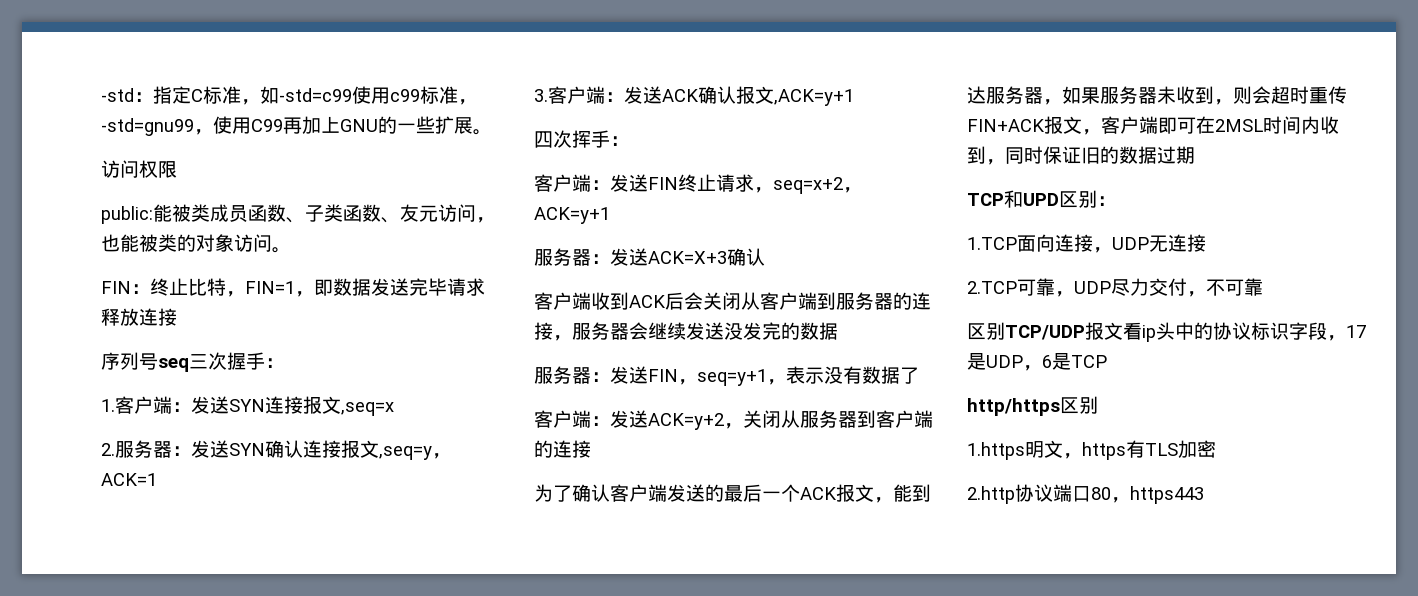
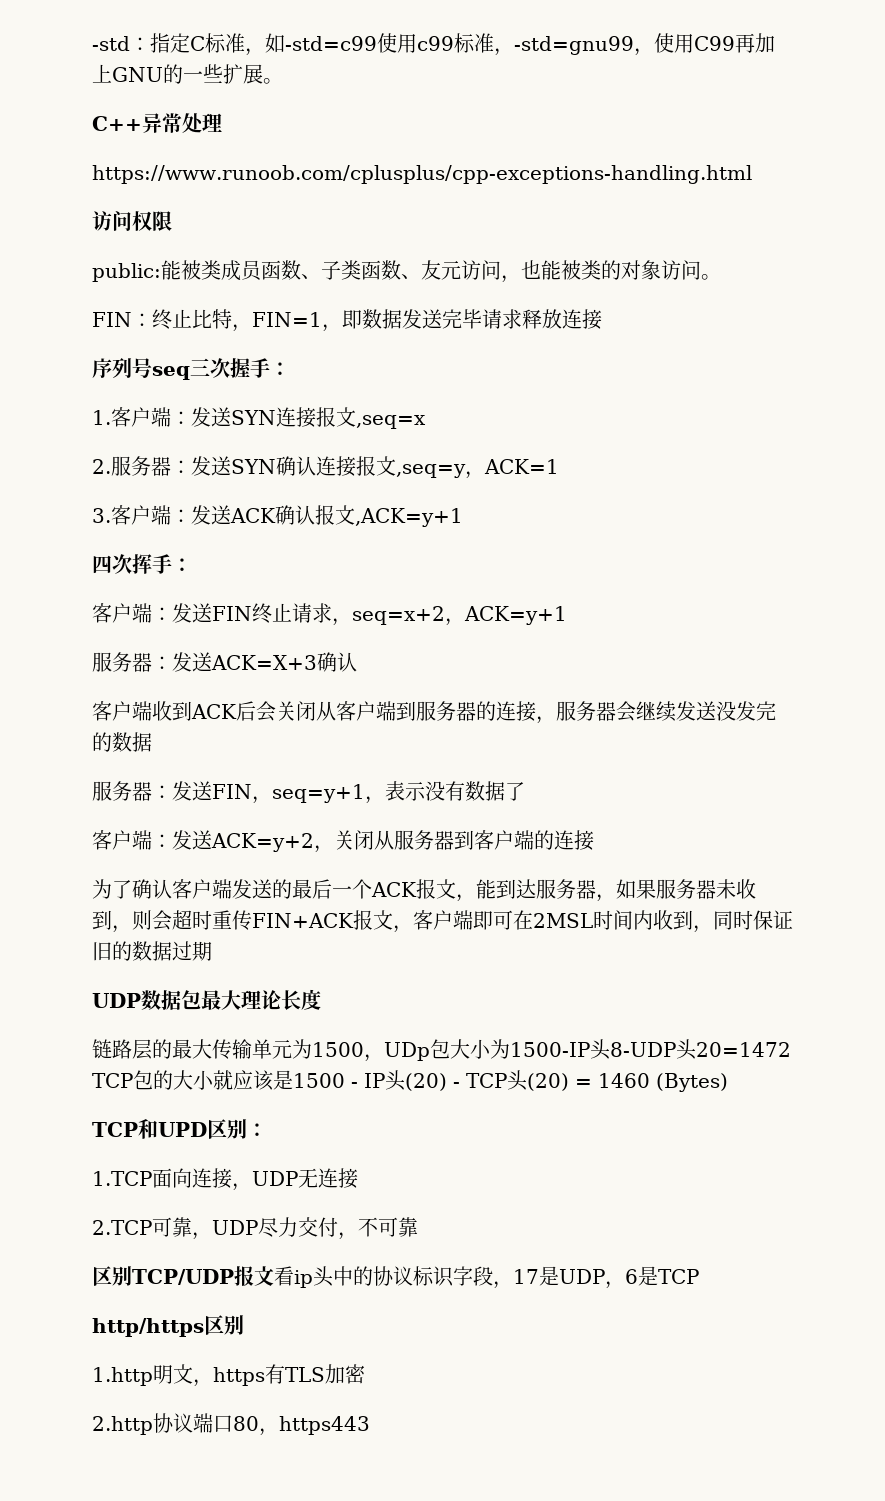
(492, 132) none -> [92,113,222,133] [92,165,752,184] // C++异常处理 // https://www.runoob.com/cplusplus/cpp-exceptions-handling.html
(1195, 155) none -> [92,989,321,1010] [92,1039,791,1062] [92,1070,728,1092] // UDP数据包最大理论长度 // 链路层的最大传输单元为1500，UDp包大小为1500-IP头8-UDP头20=1472 TCP包的大小就应该是1500 - IP头(20) - TCP头(20) = 1460 (Bytes)
[967,442,1025,460] 1.https -> [92,1367,153,1386] 1.http

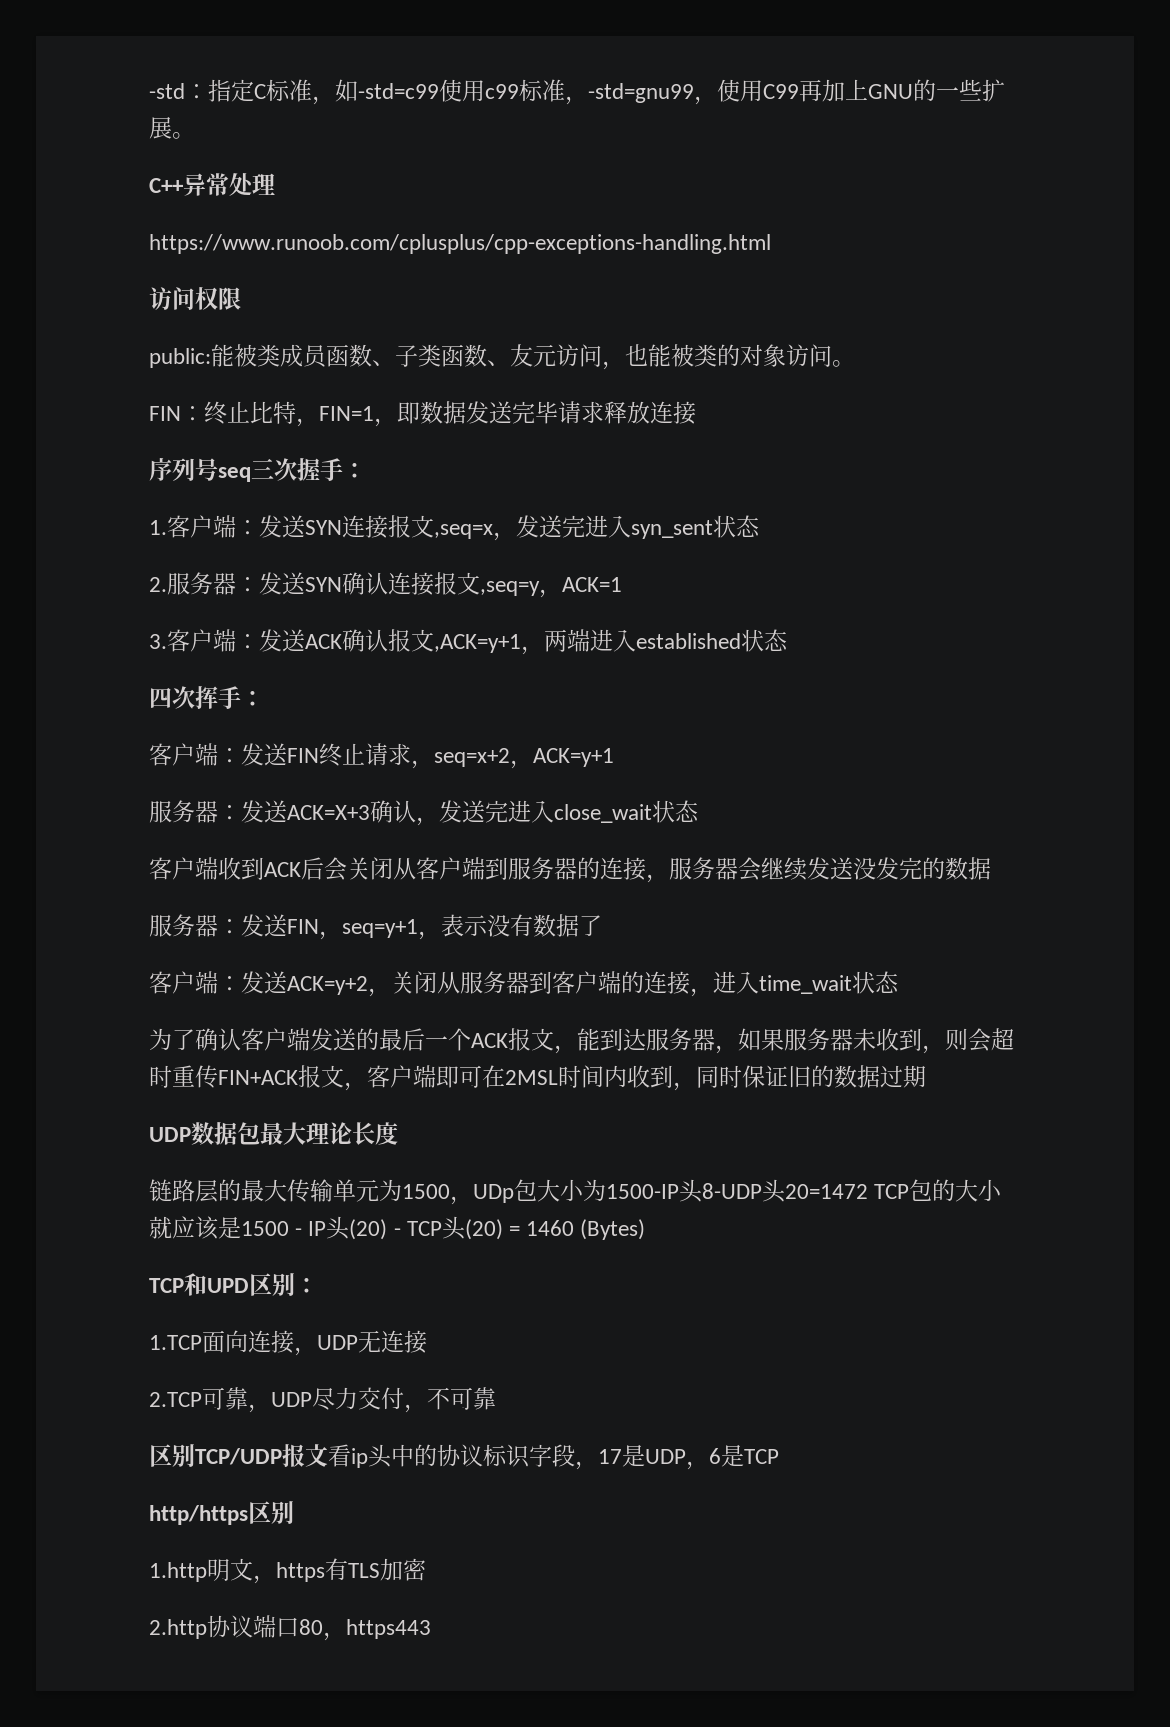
(426, 422) none -> [493,515,760,541] ，发送完进入syn_sent状态
(463, 517) none -> [521,629,788,655] ，两端进入established状态
(357, 662) none -> [416,800,699,826] ，发送完进入close_wait状态
(594, 840) none -> [690,971,899,997] ，进入time_wait状态

